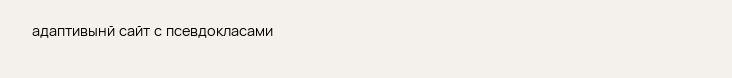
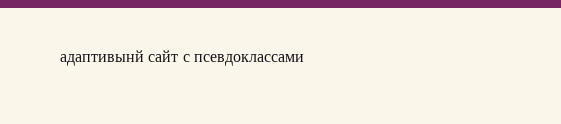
[165,28,273,38] псевдокласами -> [193,54,304,66] псевдоклассами

